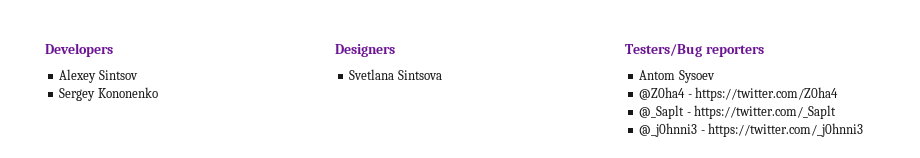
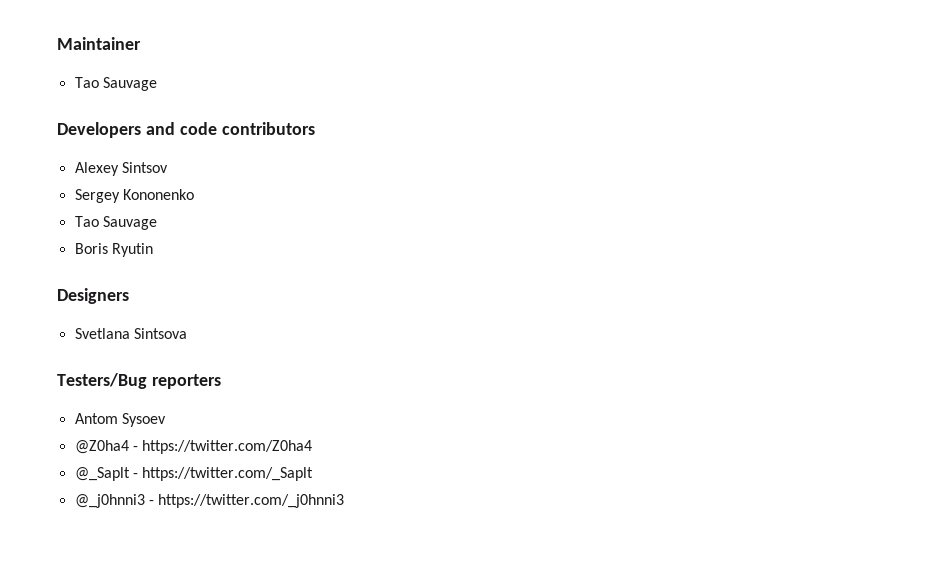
[45,43,113,57] Developers -> [57,37,141,50] [74,77,157,91] [57,122,315,138] Maintainer // Tao Sauvage // Developers and code contributors
(158, 92) none -> [74,216,157,230] [74,243,153,257] // Tao Sauvage // Boris Ryutin

